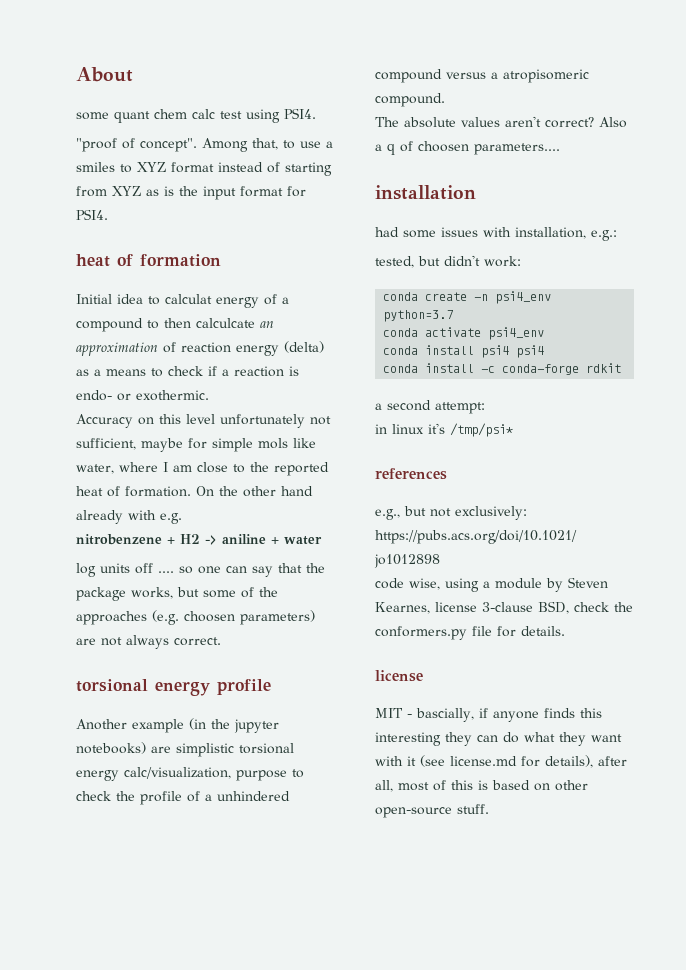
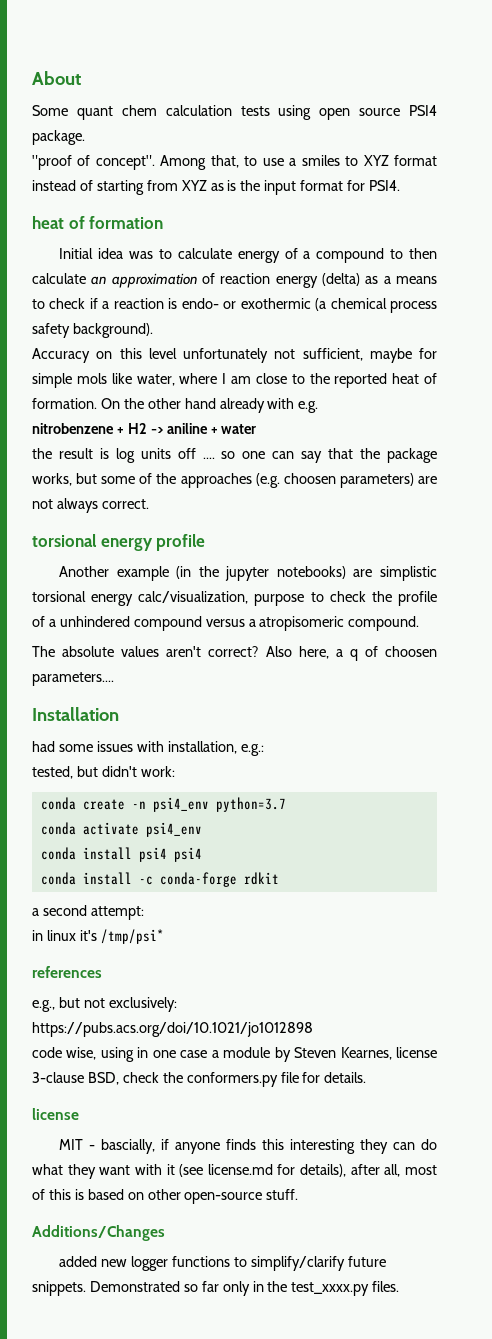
[76,112,109,120] some -> [32,105,68,116] Some
[192,108,316,123] calc test using PSI4. -> [165,105,437,120] [32,130,85,145] calculation tests using open source PSI4 package.
[148,294,212,305] to calculat -> [129,248,232,259] was to calculate
[196,318,255,328] calculcate -> [32,273,86,284] calculate
[136,390,209,401] exothermic. -> [240,298,437,313] [32,323,153,338] exothermic (a chemical process safety background).
(322, 540) none -> [32,448,109,459] the result is
(627, 122) none -> [298,646,329,659] here,
[375,185,476,200] installation -> [32,707,119,721] Installation
(479, 585) none -> [137,1047,208,1058] in one case
(489, 809) none -> [32,1225,165,1241] [59,1256,386,1271] [32,1281,400,1296] // Additions/Changes // added new logger functions to simplify/clarify future snippets. Demonstrated so far only in the test_xxxx.py files.

